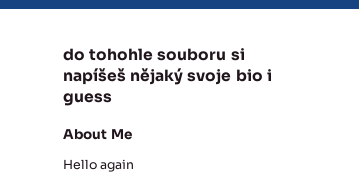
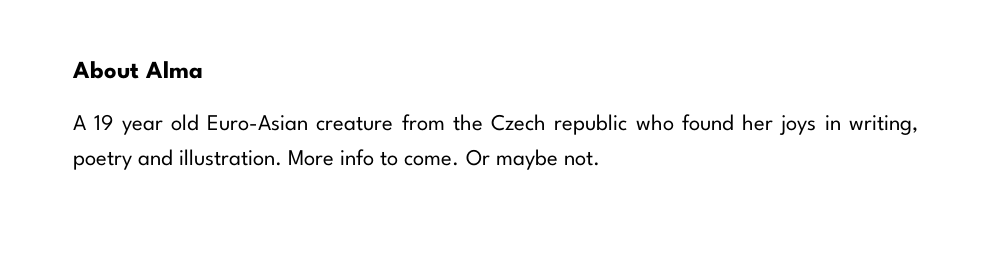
[63,48,245,61] [63,68,272,85] [63,93,112,106] [63,129,132,140] [63,159,135,172] do tohohle souboru si napíšeš nějaký svoje bio i guess // About Me // Hello again -> [72,61,203,79] [73,114,918,135] [73,149,600,170] About Alma // A 19 year old Euro-Asian creature from the Czech republic who found her joys in writing, poetry and illustration. More info to come. Or maybe not.

